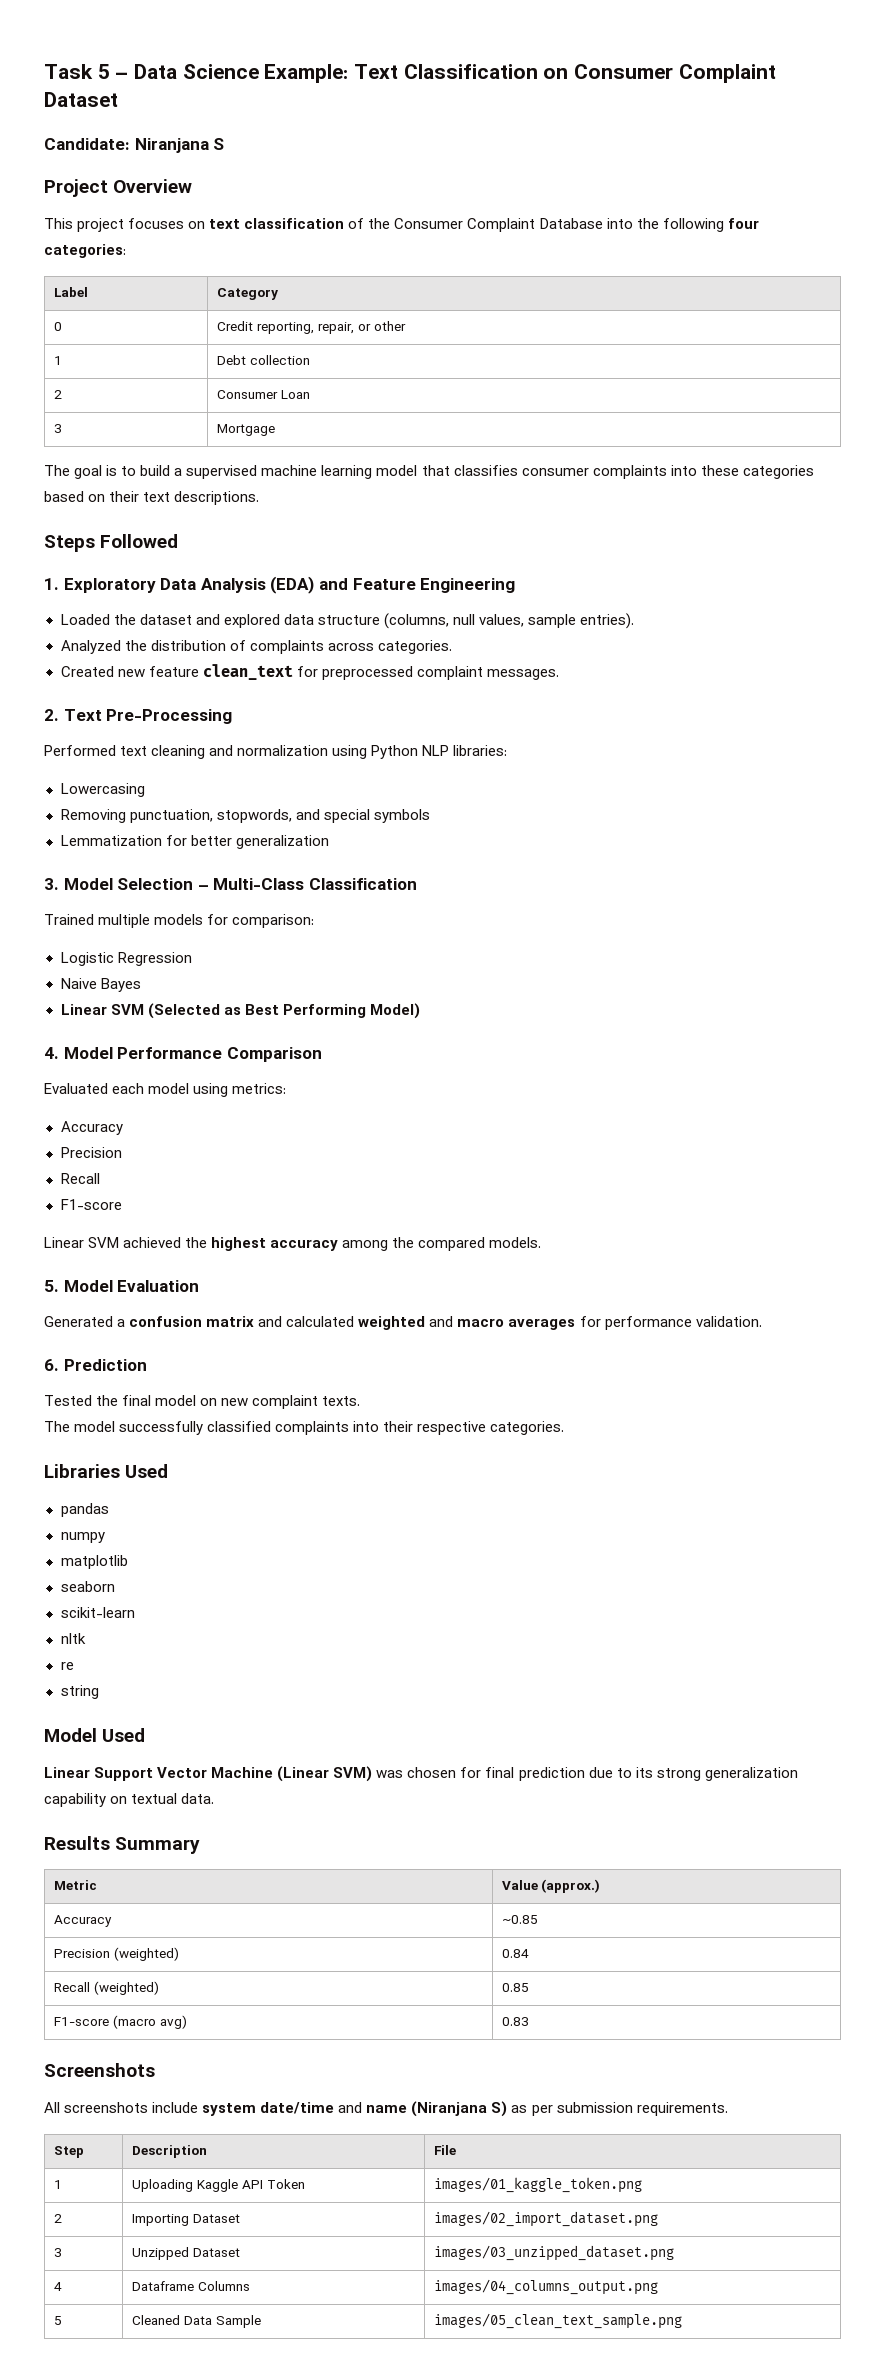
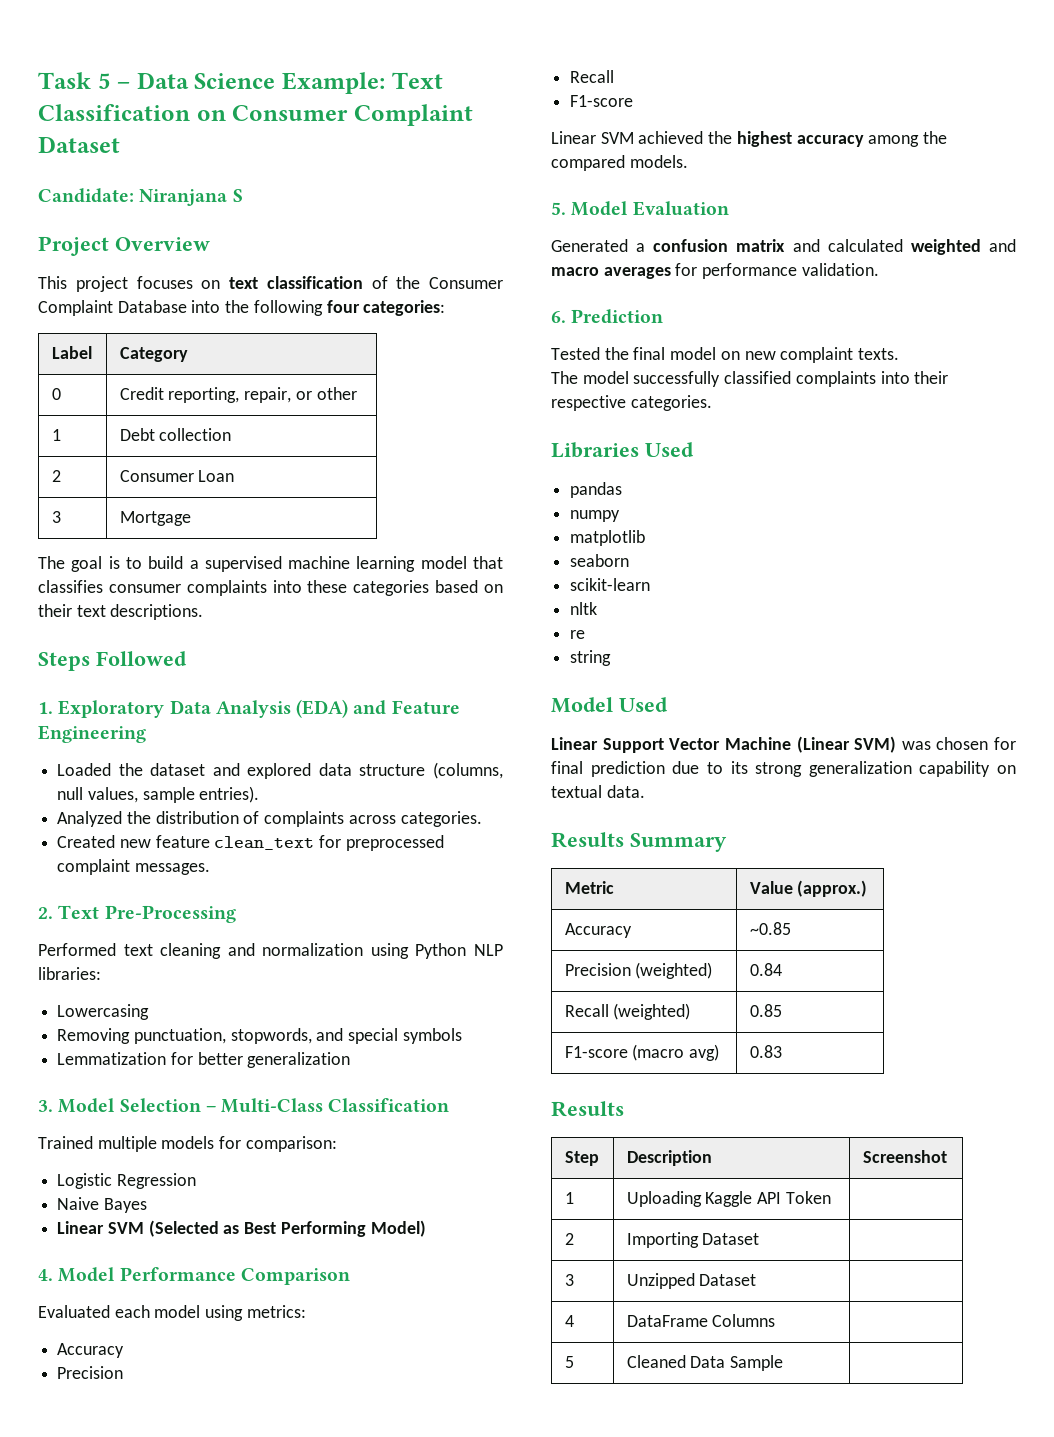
[44,2063,155,2077] [44,2101,728,2117] Screenshots // All screenshots include system date/time and name (Niranjana S) as per submission requirements. -> [551,1101,624,1117] Results
[433,2145,456,2155] File -> [862,1150,947,1163] Screenshot
[433,2177,642,2193] images/01_kaggle_token.png -> (831, 1197) none
[433,2211,658,2227] images/02_import_dataset.png -> (760, 1239) none
[433,2245,674,2261] images/03_unzipped_dataset.png -> (757, 1280) none
[131,2281,194,2291] Dataframe -> [626,1315,708,1327] DataFrame
[433,2279,658,2295] images/04_columns_output.png -> (776, 1320) none
[433,2313,682,2329] images/05_clean_text_sample.png -> (784, 1363) none

